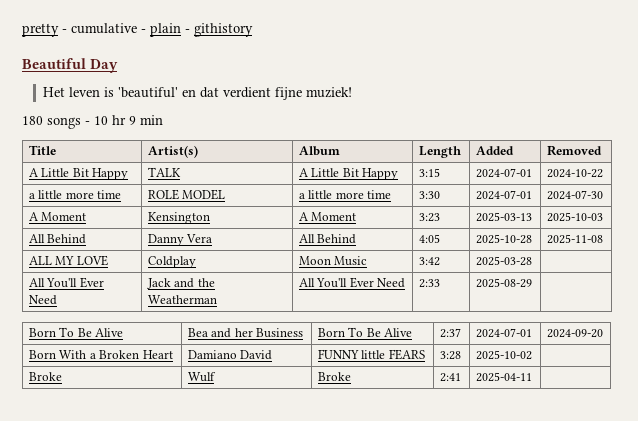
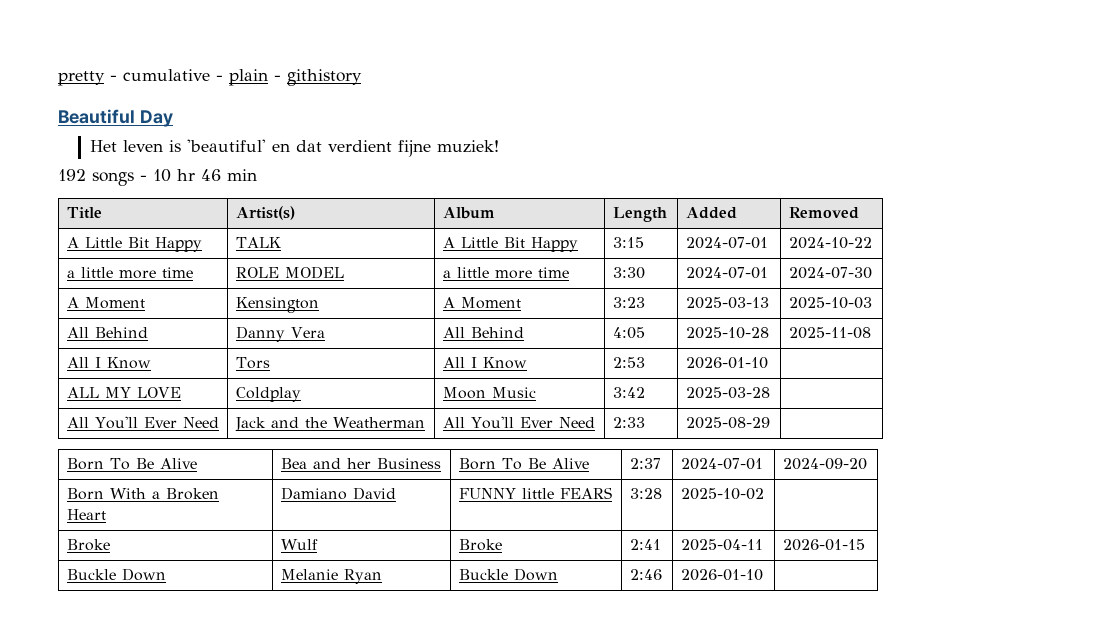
[22,116,43,125] 180 -> [58,169,86,181] 192
[129,116,136,125] 9 -> [201,169,221,181] 46
(603, 239) none -> [67,357,152,369] [236,357,271,369] [443,357,528,369] [613,357,646,368] [686,357,769,369] // All I Know | Tors | All I Know | 2:53 | 2026-01-10 |
(532, 377) none -> [783,539,866,551] [67,568,167,581] [281,569,383,584] [459,568,559,581] [630,569,663,580] [681,569,764,581] | 2026-01-15 // Buckle Down | Melanie Ryan | Buckle Down | 2:46 | 2026-01-10

